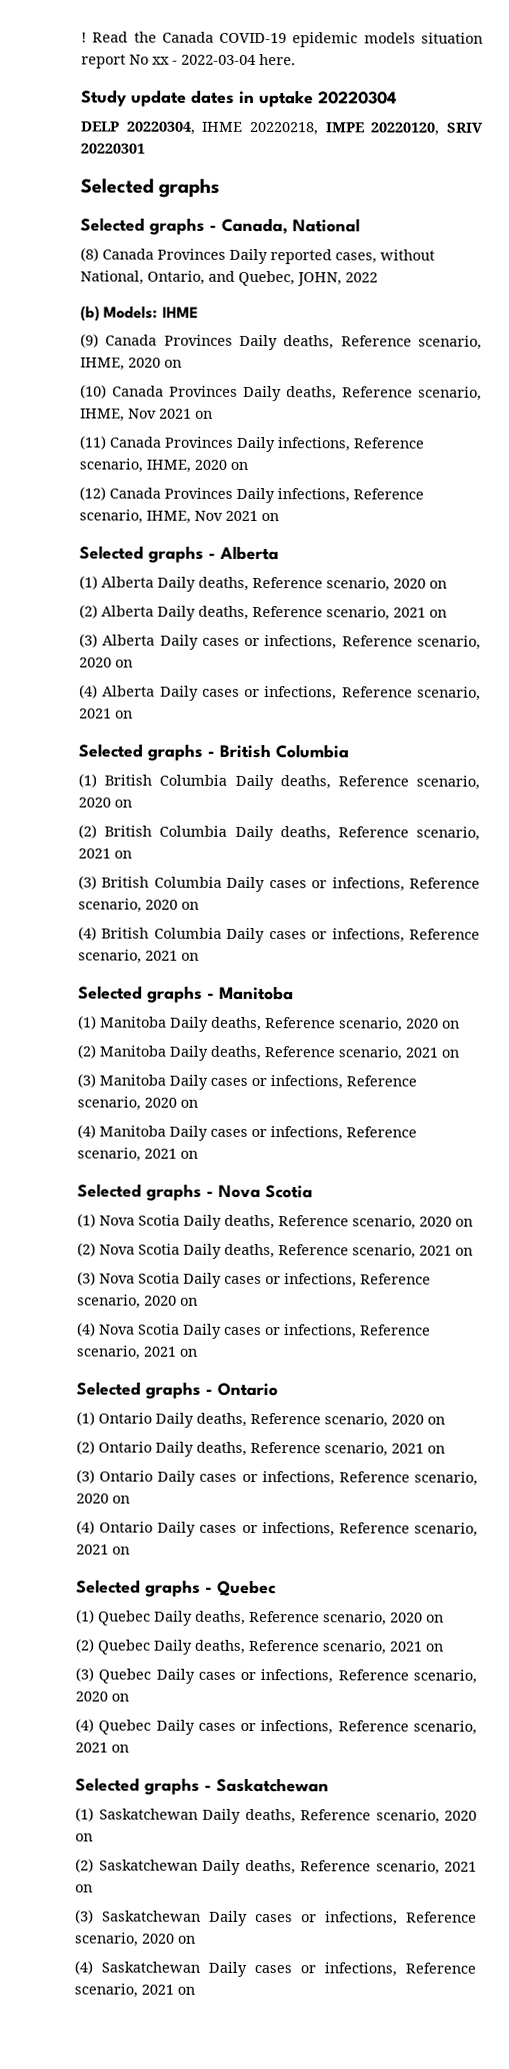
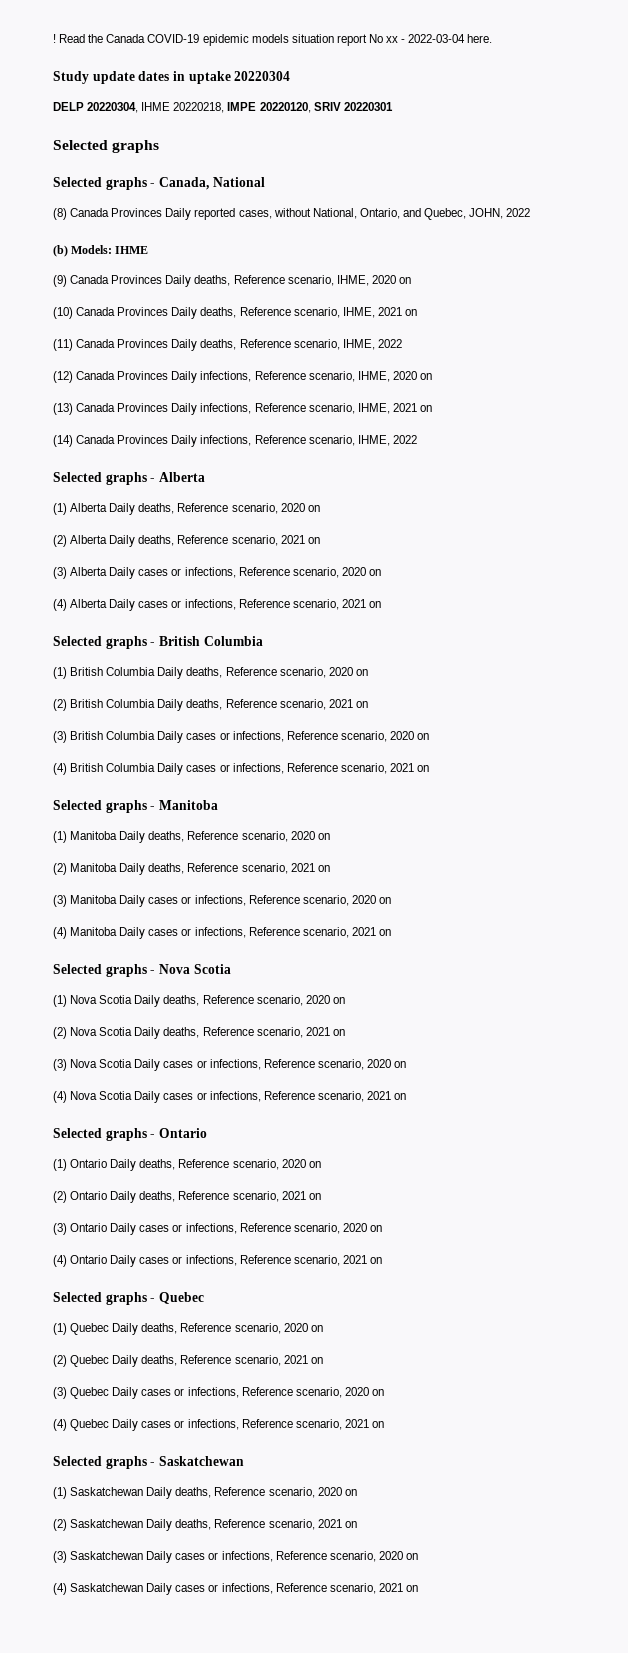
[128,408,157,419] Nov -> (375, 312) none
(275, 444) none -> [200,339,402,350] [53,371,198,383] deaths, Reference scenario, IHME, 2022 // (12) Canada Provinces Daily
[79,486,424,504] [79,509,279,524] (12) Canada Provinces Daily infections, Reference scenario, IHME, Nov 2021 on -> [53,403,432,415] [53,435,417,447] (13) Canada Provinces Daily infections, Reference scenario, IHME, 2021 on // (14) Canada Provinces Daily infections, Reference scenario, IHME, 2022

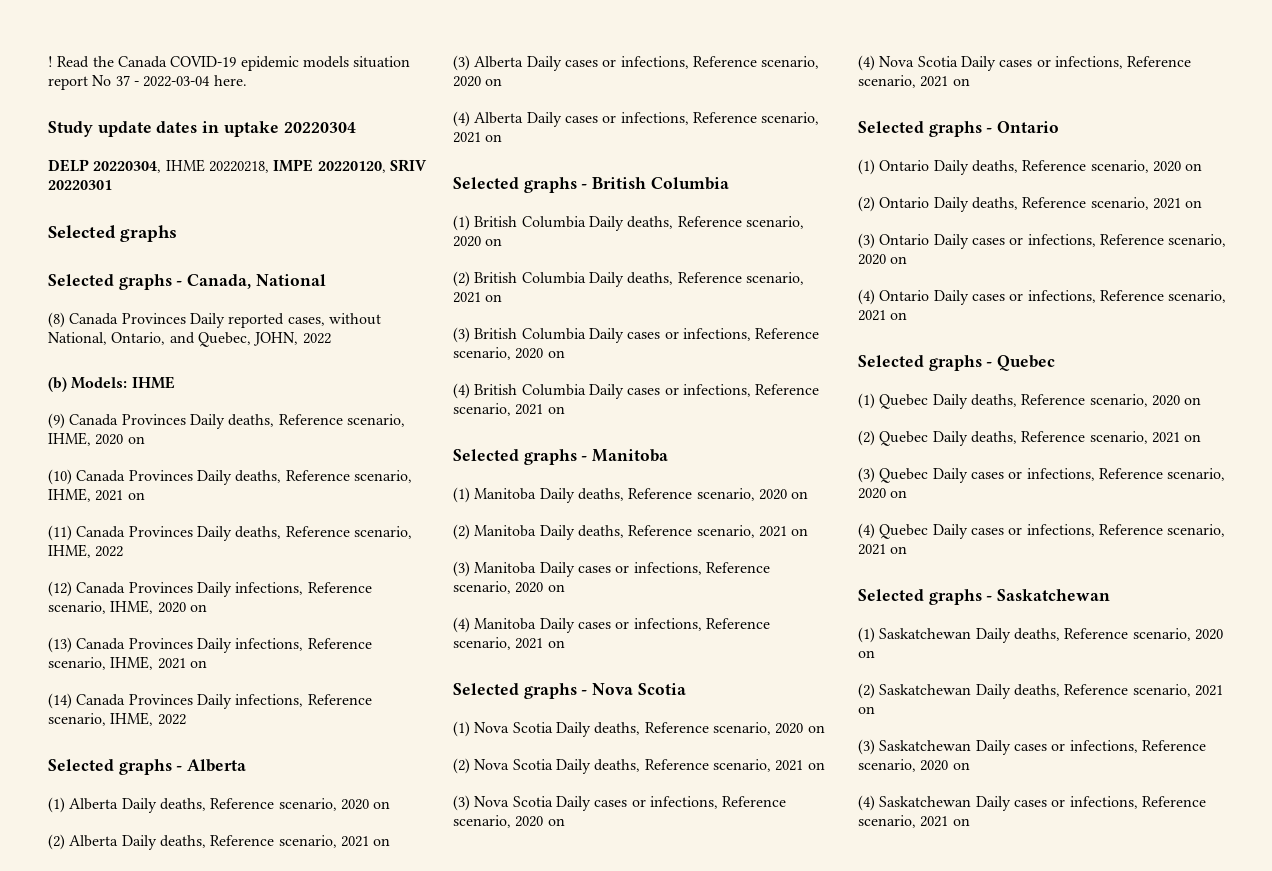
[386,36,399,43] xx -> [115,75,130,86] 37

